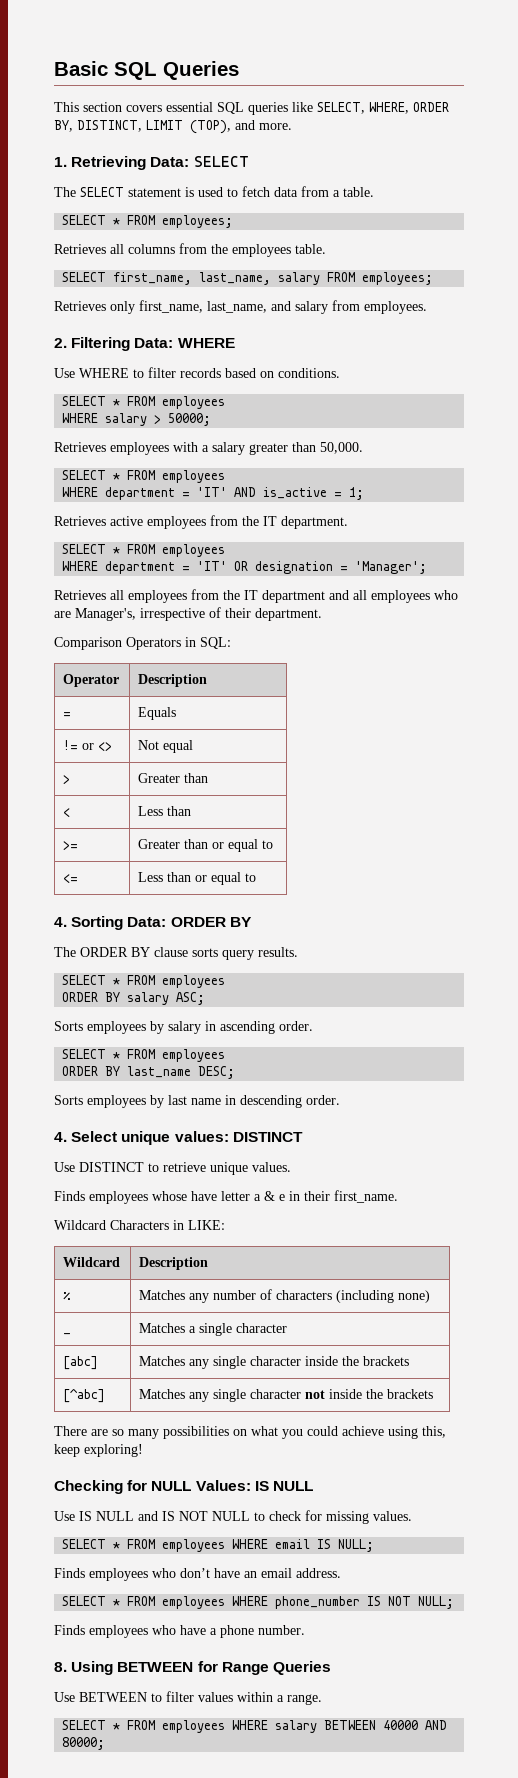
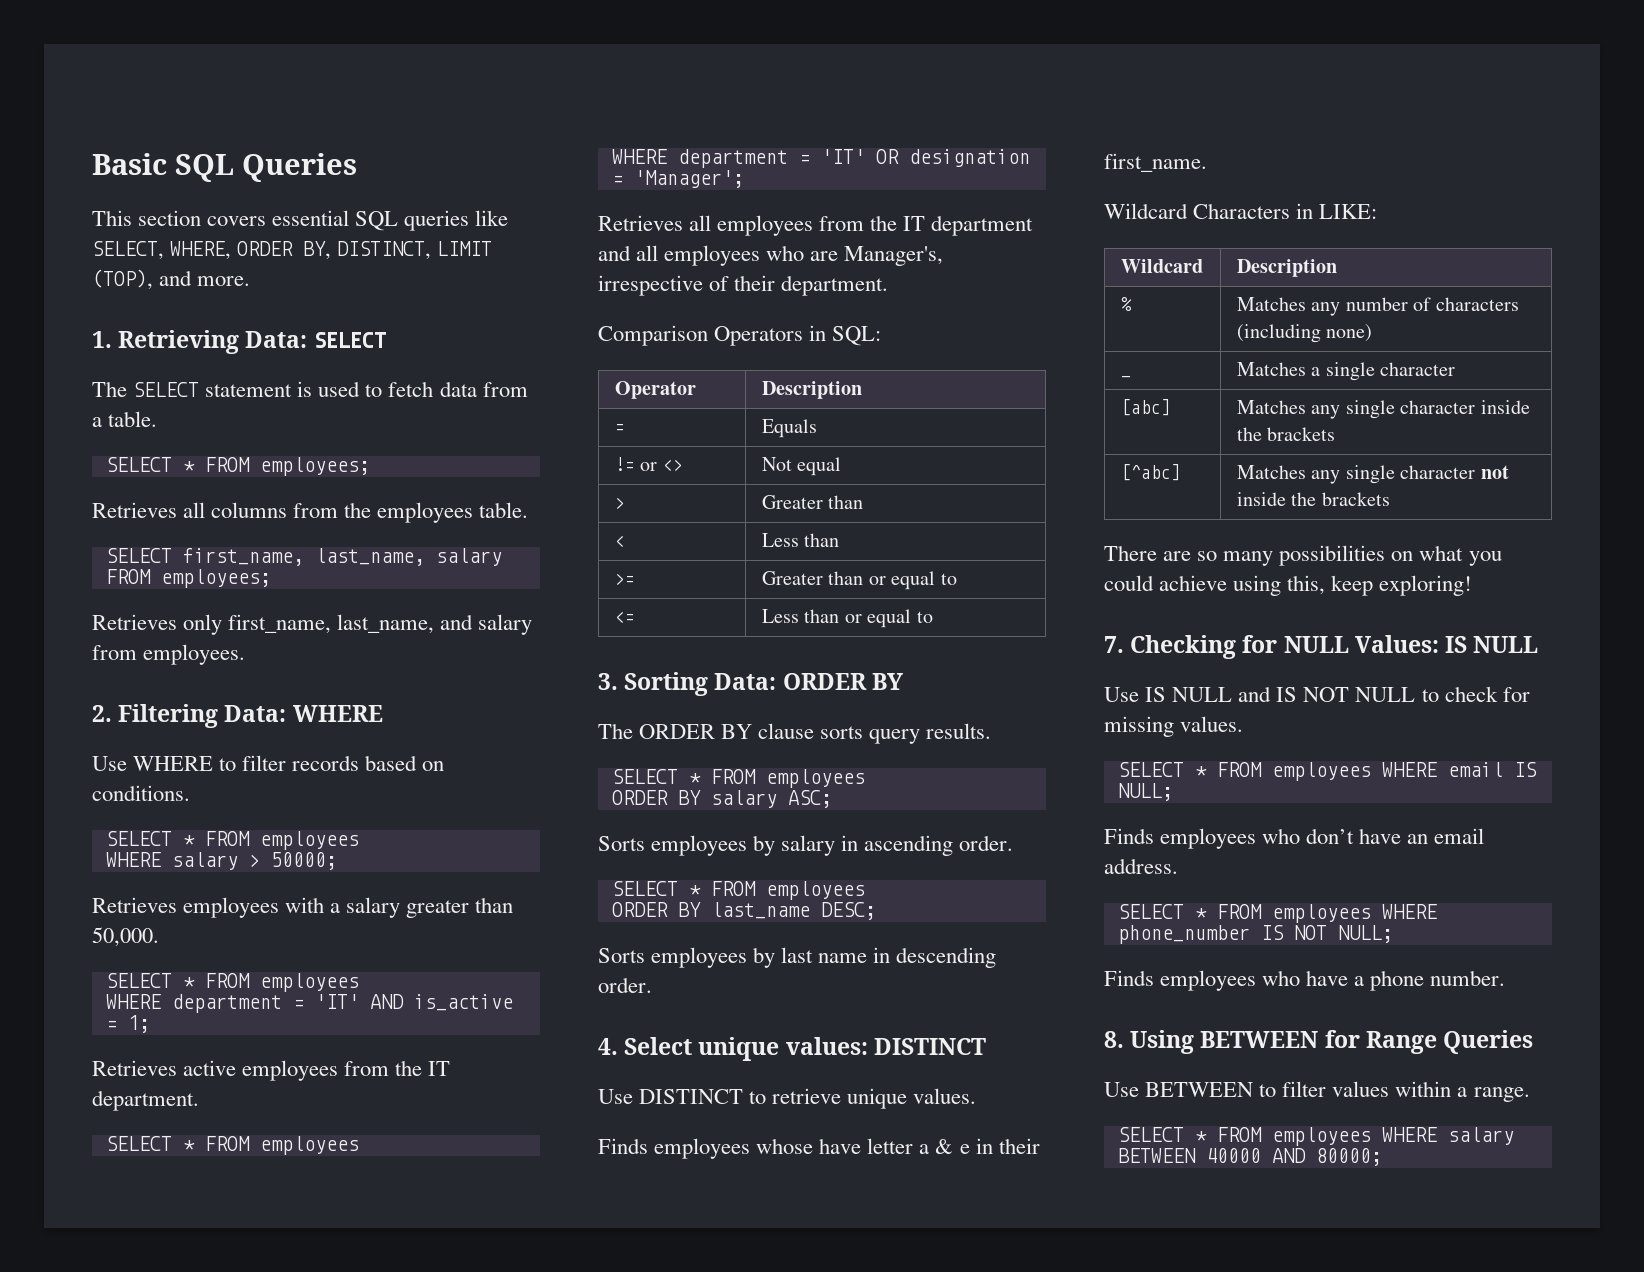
[54,917,67,927] 4. -> [598,673,618,690] 3.
(143, 1450) none -> [1104,636,1124,653] 7.

